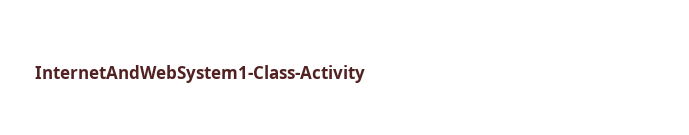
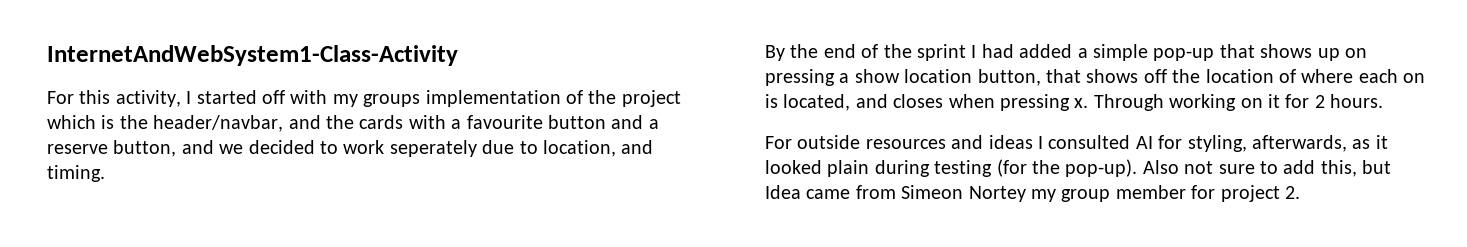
(365, 74) none -> [47,90,681,107] [47,115,659,132] [47,140,654,157] [47,165,105,182] [765,44,1367,61] [765,69,1426,86] [765,94,1384,111] [765,135,1388,152] [765,159,1392,177] [765,185,1300,202] // For this activity, I started off with my groups implementation of the project which is the header/navbar, and the cards with a favourite button and a reserve button, and we decided to work seperately due to location, and timing. // By the end of the sprint I had added a simple pop-up that shows up on pressing a show location button, that shows off the location of where each on is located, and closes when pressing x. Through working on it for 2 hours. // For outside resources and ideas I consulted AI for styling, afterwards, as it looked plain during testing (for the pop-up). Also not sure to add this, but Idea came from Simeon Nortey my group member for project 2.

